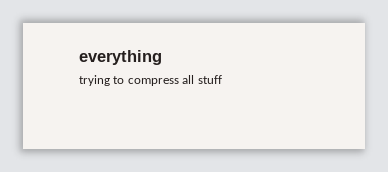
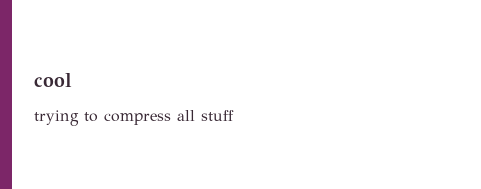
[79,50,162,65] everything -> [34,73,72,87] cool

